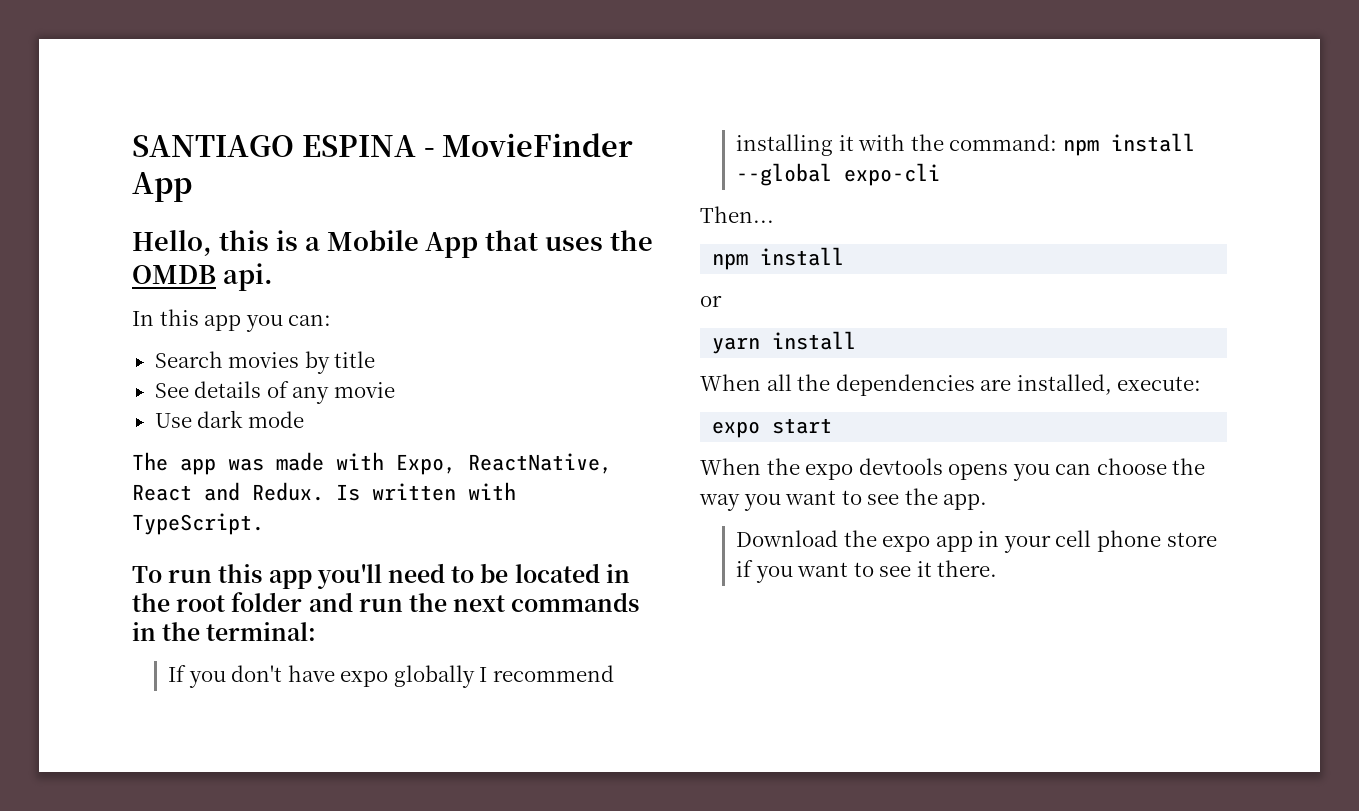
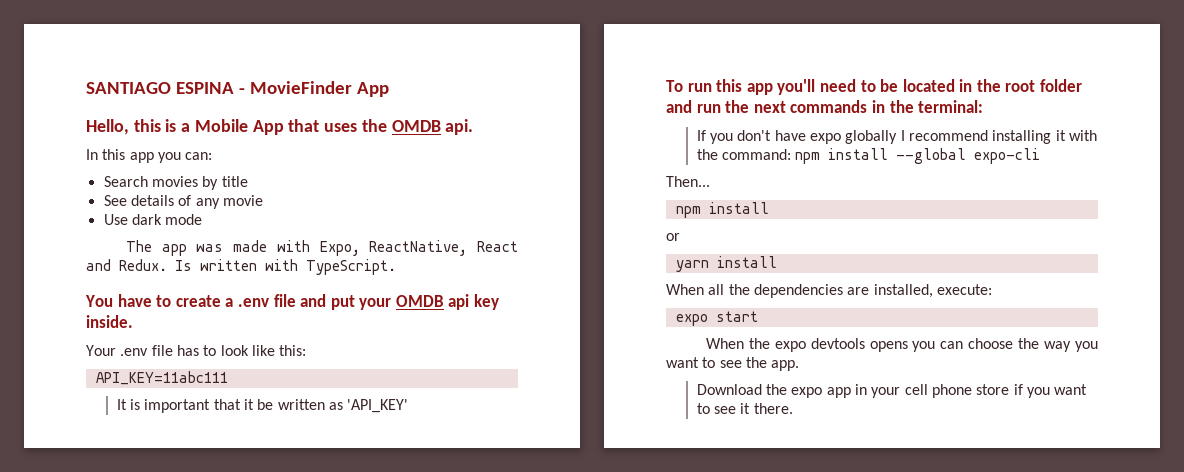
(264, 524) none -> [85,294,500,310] [86,315,133,328] [86,345,307,356] [95,371,228,385] [116,399,409,413] // You have to create a .env file and put your OMDB api key inside. // Your .env file has to look like this: // API_KEY=11abc111 // It is important that it be written as 'API_KEY'

